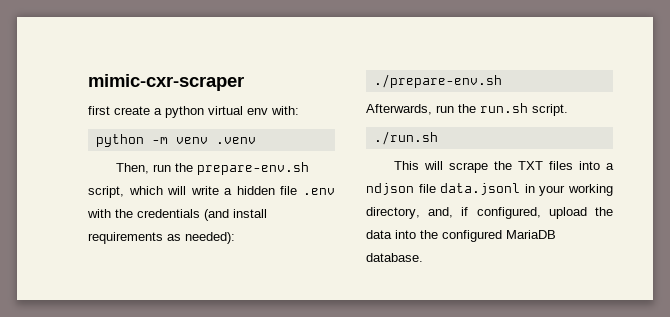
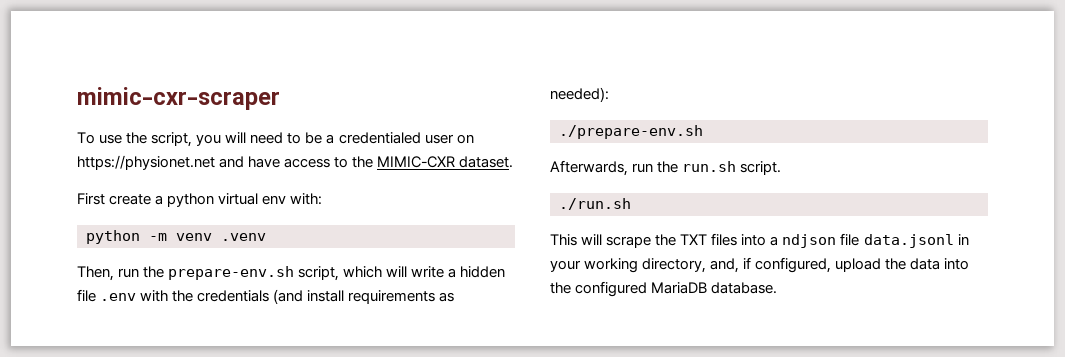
[88,106,110,115] first -> [77,132,474,147] [77,155,514,170] [77,193,105,205] To use the script, you will need to be a credentialed user on https://physionet.net and have access to the MIMIC-CXR dataset. // First

